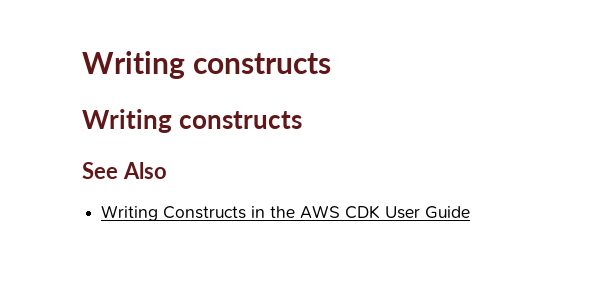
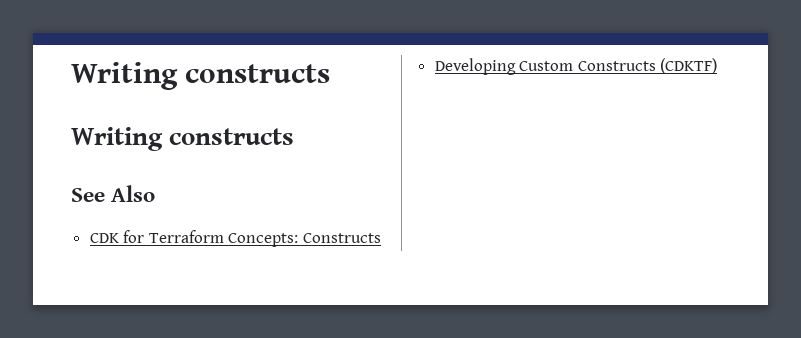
[101,205,471,221] Writing Constructs in the AWS CDK User Guide -> [89,230,382,247] [434,58,718,75] CDK for Terraform Concepts: Constructs // Developing Custom Constructs (CDKTF)

